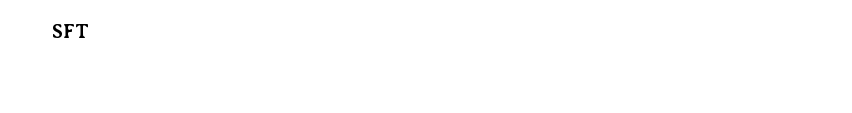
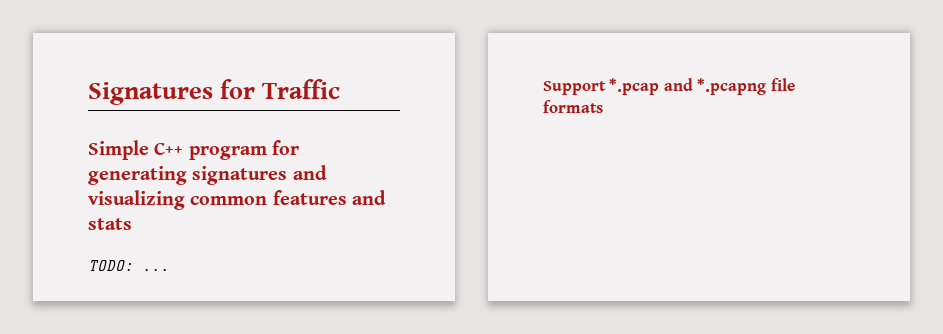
[52,24,89,38] SFT -> [88,79,341,105] [88,140,299,160] [88,165,327,185] [88,190,386,210] [88,218,132,230] [88,260,169,271] [543,78,795,95] [543,100,603,113] Signatures for Traffic // Simple C++ program for generating signatures and visualizing common features and stats // TODO: ... // Support *.pcap and *.pcapng file formats

